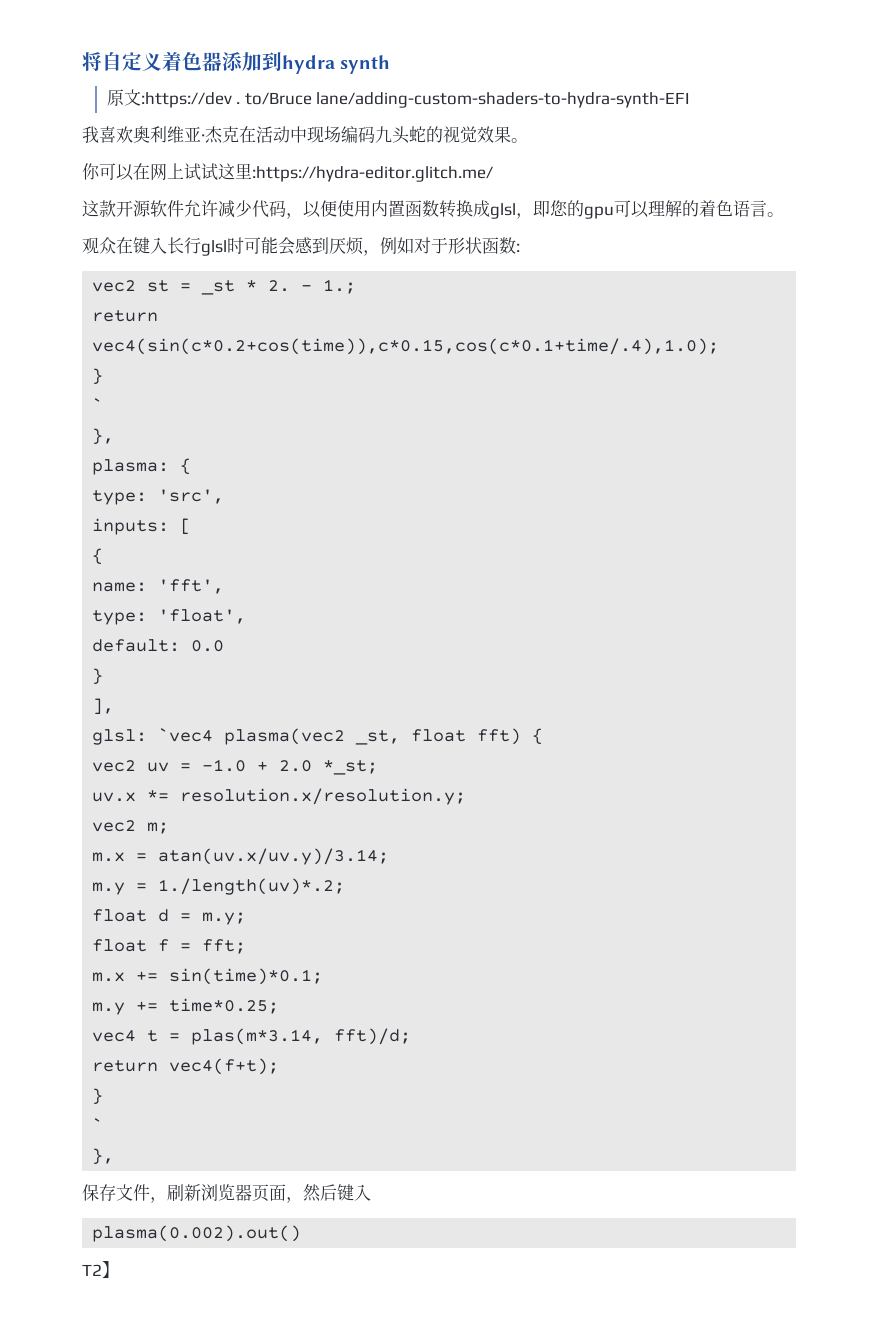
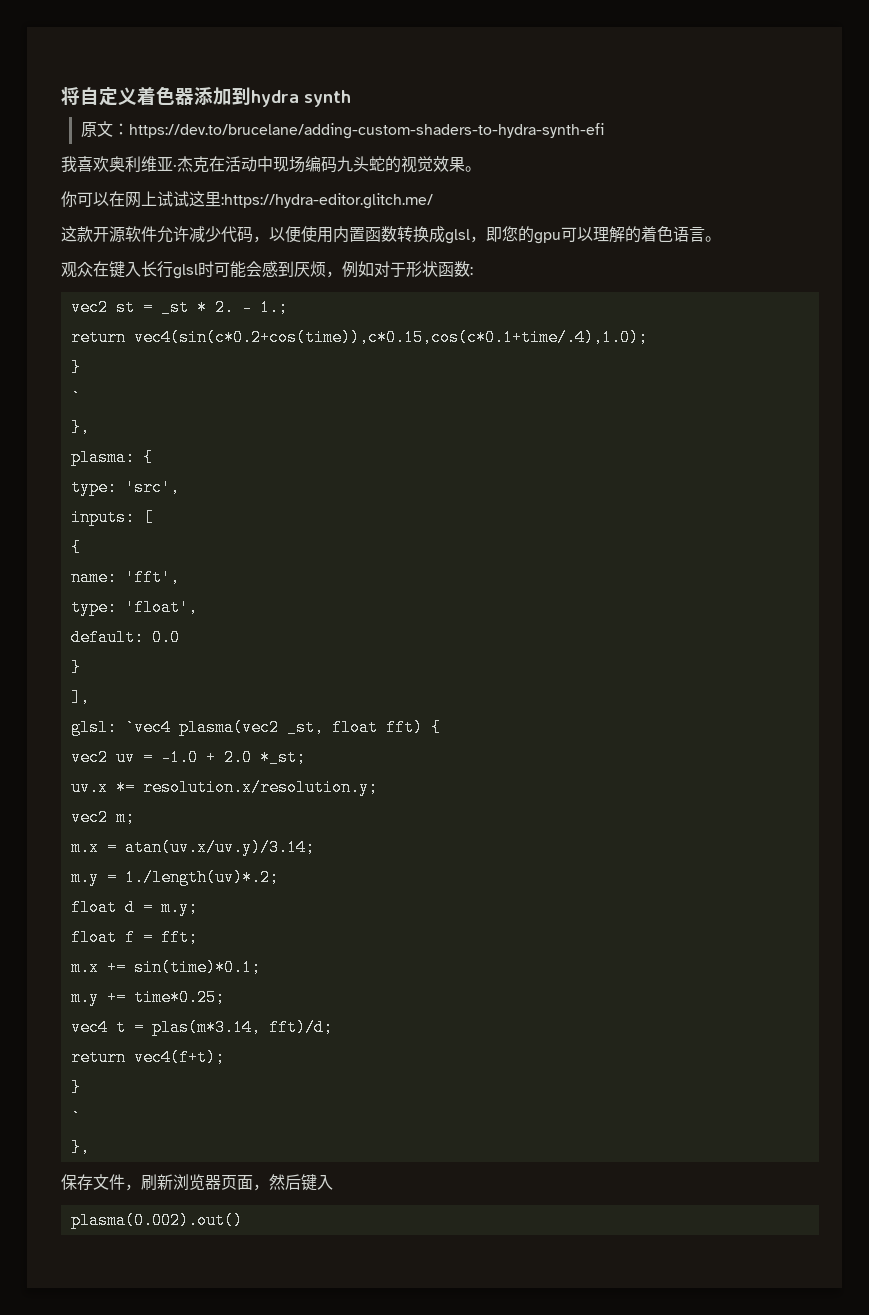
[140,92,691,108] :https://dev . to/Bruce lane/adding-custom-shaders-to-hydra-synth-EFI -> [112,123,604,139] ：https://dev.to/brucelane/adding-custom-shaders-to-hydra-synth-efi
[82,1261,119,1278] // T2】 -> (243, 1220) none

